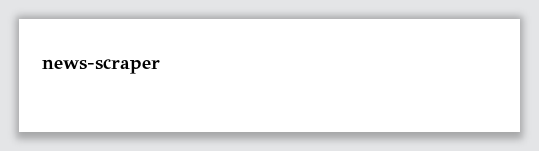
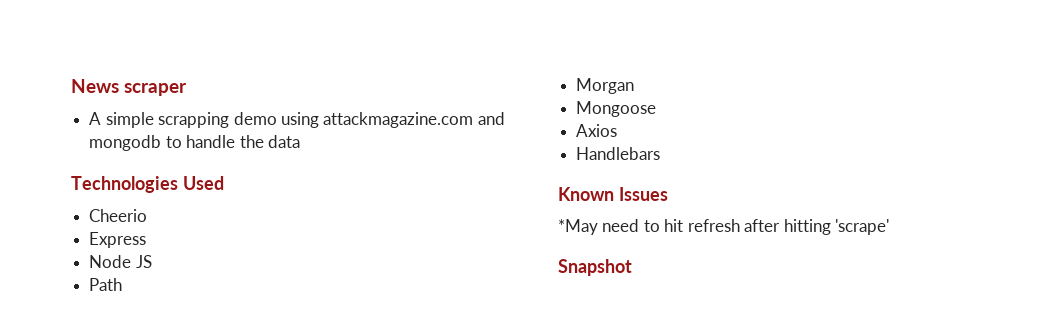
[42,59,160,74] news-scraper -> [71,79,188,96] [89,112,505,128] [89,135,300,151] [71,176,224,193] [89,209,148,222] [89,232,147,248] [89,255,152,268] [89,278,123,291] [576,78,635,94] [576,101,657,117] [576,124,618,137] [576,147,661,160] [558,187,668,201] [558,219,890,235] [558,259,632,276] News scraper // A simple scrapping demo using attackmagazine.com and mongodb to handle the data // Technologies Used // Cheerio // Express // Node JS // Path // Morgan // Mongoose // Axios // Handlebars // Known Issues // *May need to hit refresh after hitting 'scrape' // Snapshot

